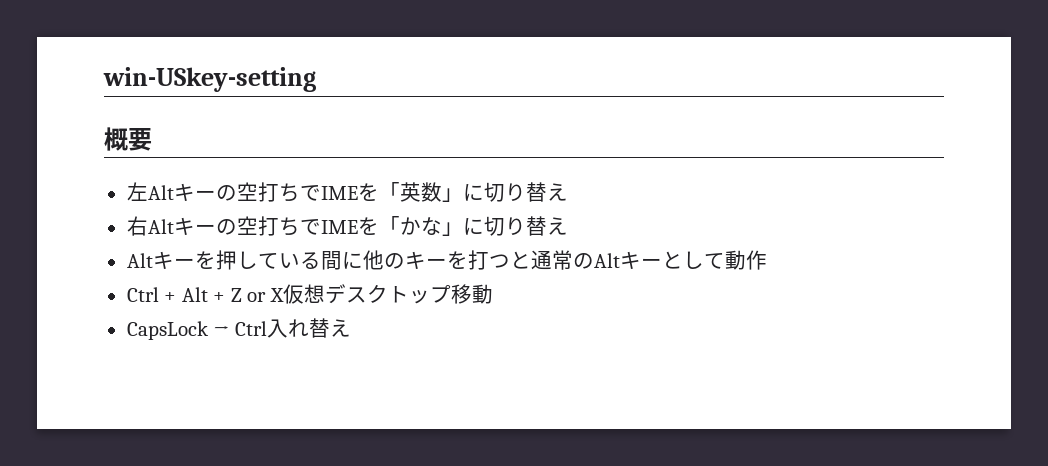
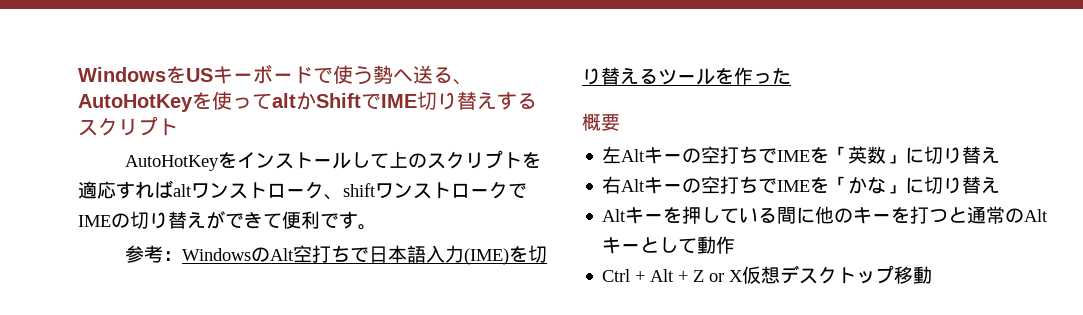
[103,67,316,92] win-USkey-setting -> [78,64,473,85] [78,91,537,112] [78,116,178,136] [124,150,541,171] [78,180,527,200] [78,211,377,230] [124,245,547,265] [582,67,791,85] WindowsをUSキーボードで使う勢へ送る、AutoHotKeyを使ってaltかShiftでIME切り替えするスクリプト // AutoHotKeyをインストールして上のスクリプトを適応すればaltワンストローク、shiftワンストロークでIMEの切り替えができて便利です。 // 参考：WindowsのAlt空打ちで日本語入力(IME)を切り替えるツールを作った
[126,318,351,340] // CapsLock → Ctrl入れ替え -> (933, 275) none

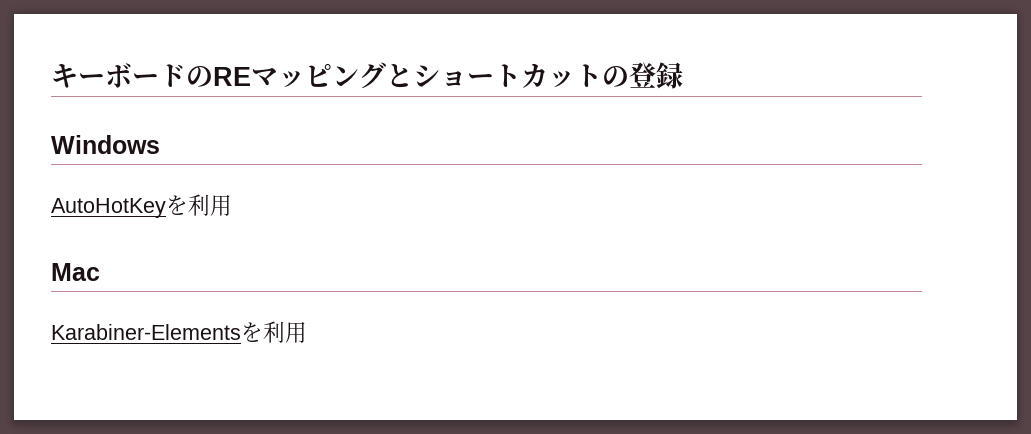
[78,64,473,85] [78,91,537,112] [78,116,178,136] [124,150,541,171] [78,180,527,200] [78,211,377,230] [124,245,547,265] [582,67,791,85] [582,113,620,131] [602,146,1001,164] [602,176,1001,194] [602,206,1049,224] [602,236,736,254] [602,265,933,284] WindowsをUSキーボードで使う勢へ送る、AutoHotKeyを使ってaltかShiftでIME切り替えするスクリプト // AutoHotKeyをインストールして上のスクリプトを適応すればaltワンストローク、shiftワンストロークでIMEの切り替えができて便利です。 // 参考：WindowsのAlt空打ちで日本語入力(IME)を切り替えるツールを作った // 概要 // 左Altキーの空打ちでIMEを「英数」に切り替え // 右Altキーの空打ちでIMEを「かな」に切り替え // Altキーを押している間に他のキーを打つと通常のAltキーとして動作 // Ctrl + Alt + Z or X仮想デスクトップ移動 -> [51,62,683,89] [51,135,160,154] [51,194,232,218] [51,263,100,281] [51,321,307,343] キーボードのREマッピングとショートカットの登録 // Windows // AutoHotKeyを利用 // Mac // Karabiner-Elementsを利用

